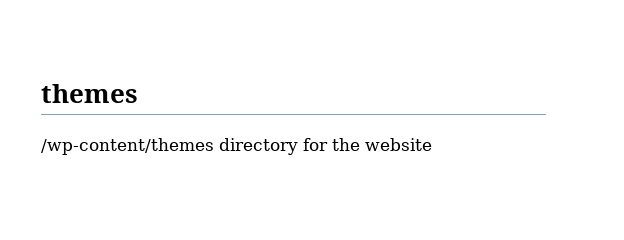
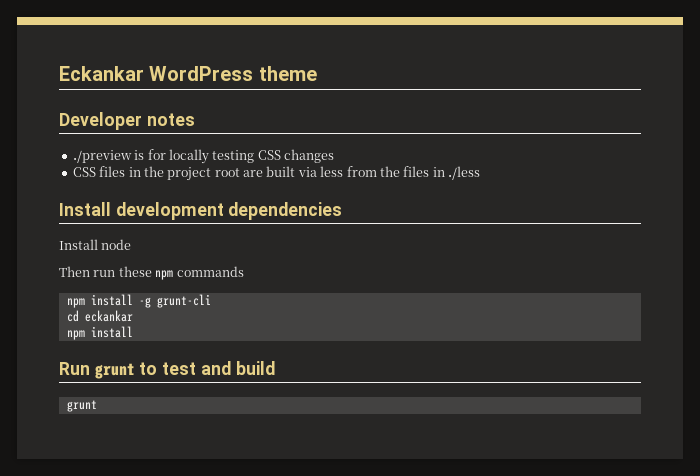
[41,84,138,103] [41,138,432,155] themes // /wp-content/themes directory for the website -> [59,66,317,81] [59,112,195,130] [72,149,334,164] [72,166,480,181] [59,202,343,220] [59,239,132,250] [59,266,244,280] [66,294,211,308] [66,310,133,322] [66,326,133,340] [59,361,275,379] [66,400,97,412] Eckankar WordPress theme // Developer notes // ./preview is for locally testing CSS changes // CSS files in the project root are built via less from the files in ./less // Install development dependencies // Install node // Then run these npm commands // npm install -g grunt-cli // cd eckankar // npm install // Run grunt to test and build // grunt

